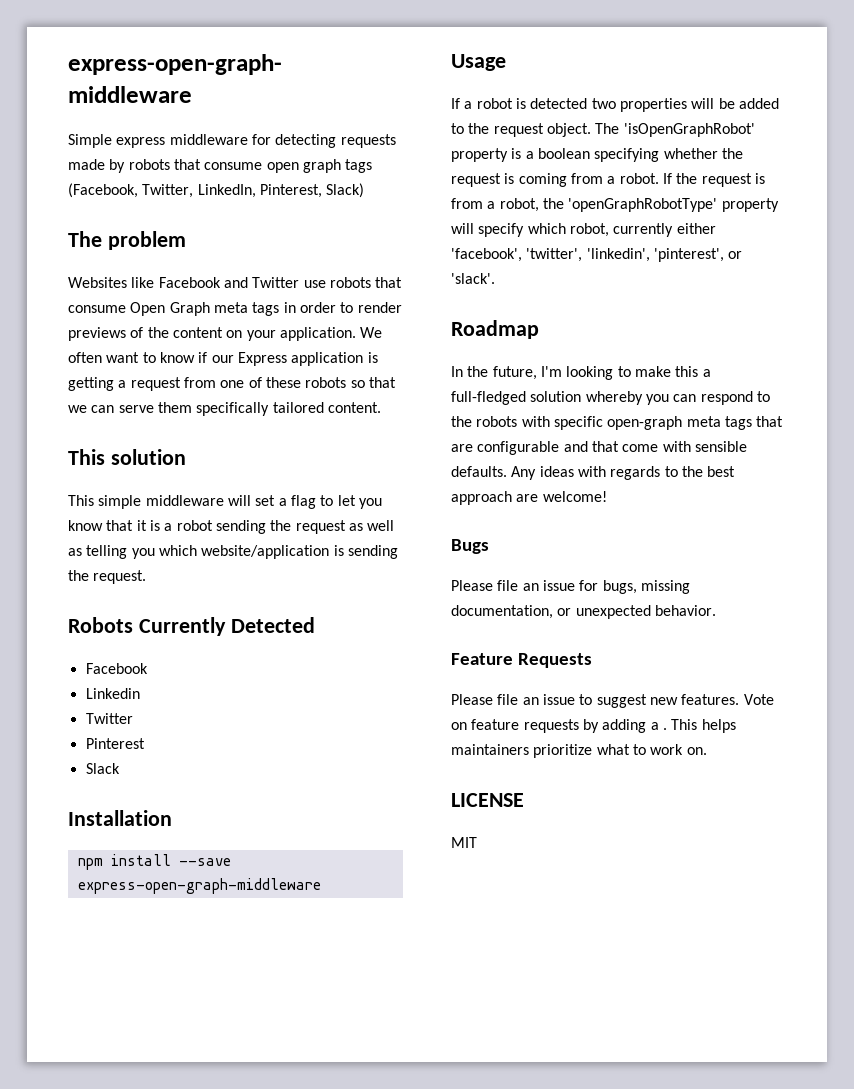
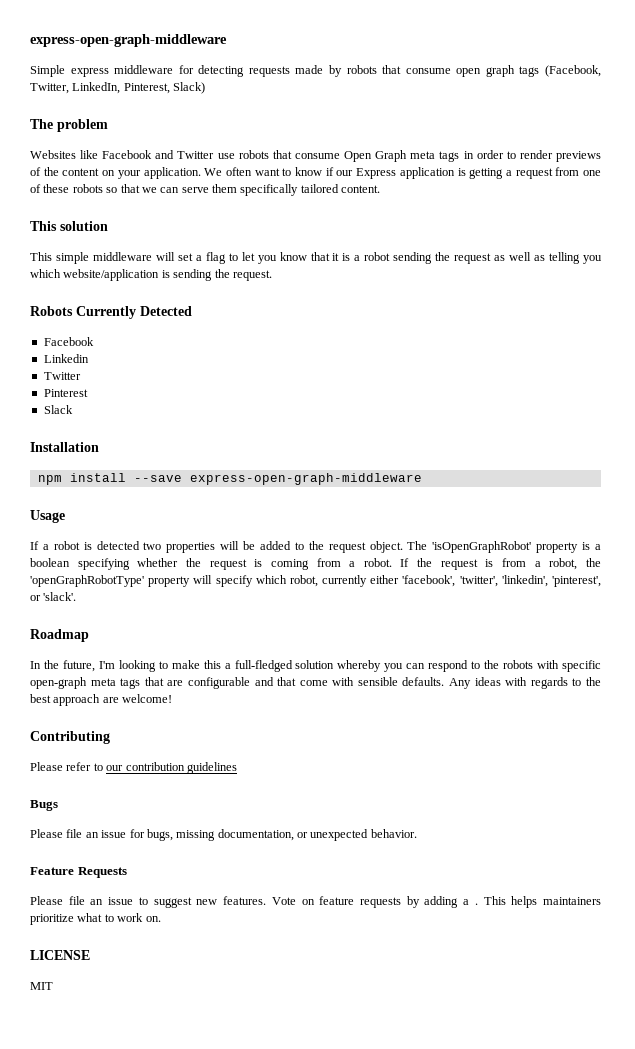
(607, 496) none -> [30,731,110,744] [30,762,237,774] // Contributing // Please refer to our contribution guidelines

